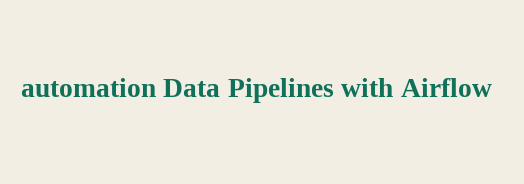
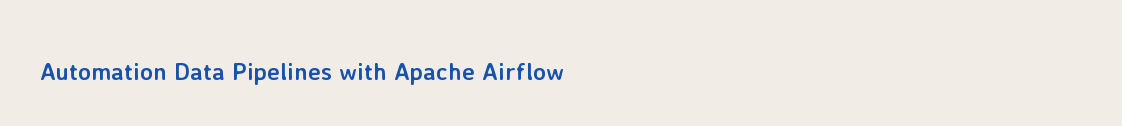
[21,78,156,97] automation -> [40,63,167,80] Automation
(394, 87) none -> [394,63,475,85] Apache

